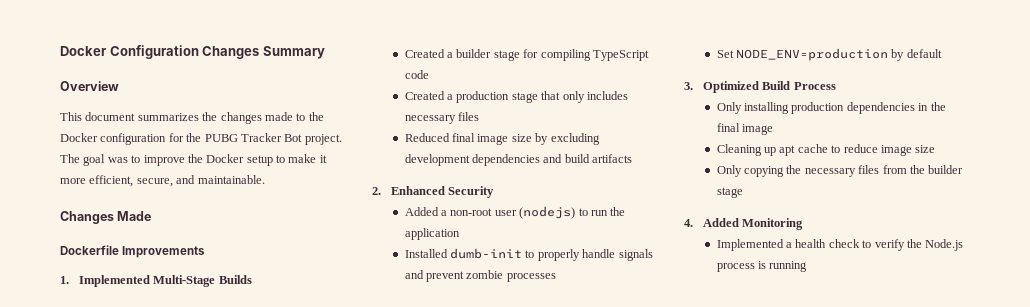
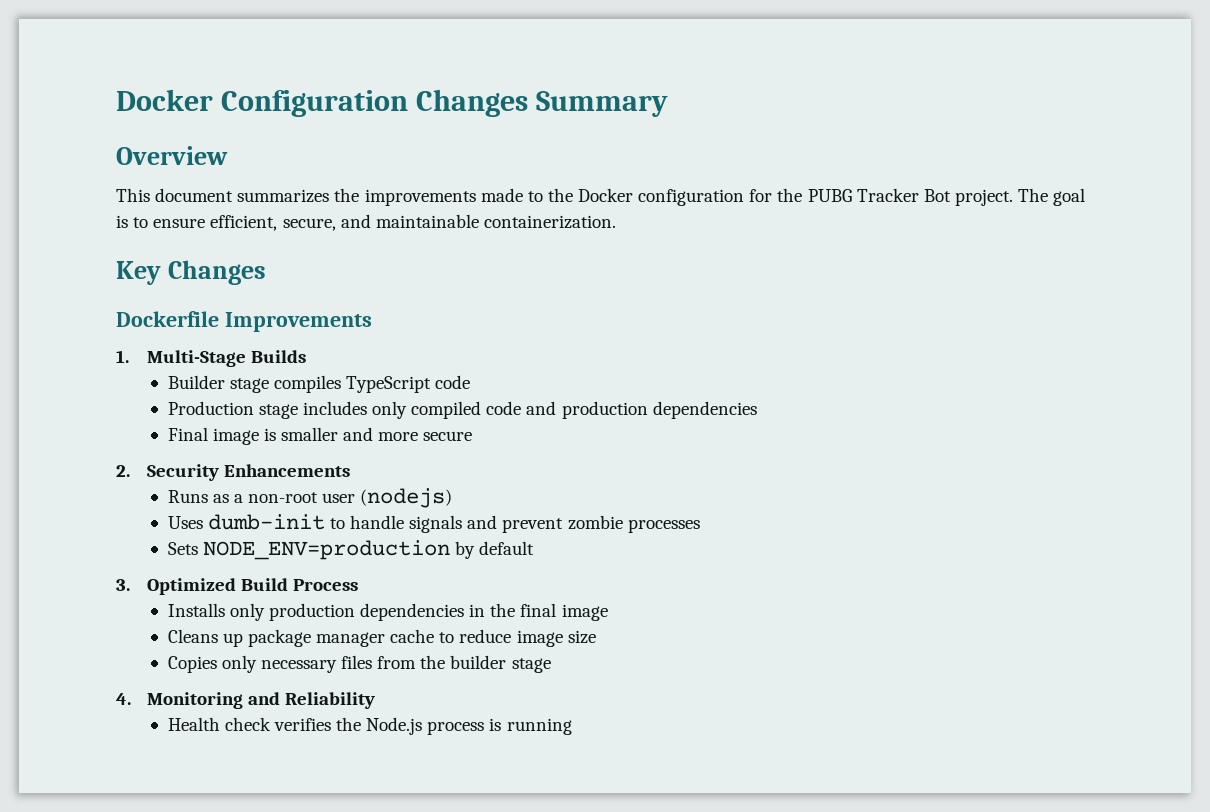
[220,112,262,124] changes -> [364,189,476,206] improvements
[107,154,327,166] [60,175,265,187] [60,211,152,224] was to improve the Docker setup to make it more efficient, secure, and maintainable. // Changes Made -> [116,214,616,231] [116,260,266,285] is to ensure efficient, secure, and maintainable containerization. // Key Changes
[78,275,150,287] Implemented -> (129, 356) none
[404,49,649,61] [404,70,429,79] [404,91,628,103] [404,112,480,124] [404,133,600,145] [404,154,633,166] Created a builder stage for compiling TypeScript code // Created a production stage that only includes necessary files // Reduced final image size by excluding development dependencies and build artifacts -> [167,375,471,393] [167,401,757,419] [167,427,473,445] Builder stage compiles TypeScript code // Production stage includes only compiled code and production dependencies // Final image is smaller and more secure
[390,186,445,195] Enhanced -> (130, 471) none
[404,207,439,216] // Added -> [223,464,350,477] [167,490,229,503] Enhancements // Runs as
[578,207,626,216] [404,228,460,240] [404,249,448,258] to run the application // Installed -> [167,516,203,529] // Uses
[537,249,580,261] properly -> (345, 523) none
[716,50,734,58] Set -> [167,542,198,555] Sets
[716,102,790,114] Only installing -> [167,603,265,621] Installs only
[716,144,796,156] Cleaning up apt -> [167,629,386,647] Cleans up package manager
[716,165,802,177] Only copying the -> [167,655,257,673] Copies only
[702,218,739,227] Added -> (131, 699) none
[716,239,905,251] // Implemented a health check to verify -> [247,692,376,709] [167,717,331,731] and Reliability // Health check verifies

